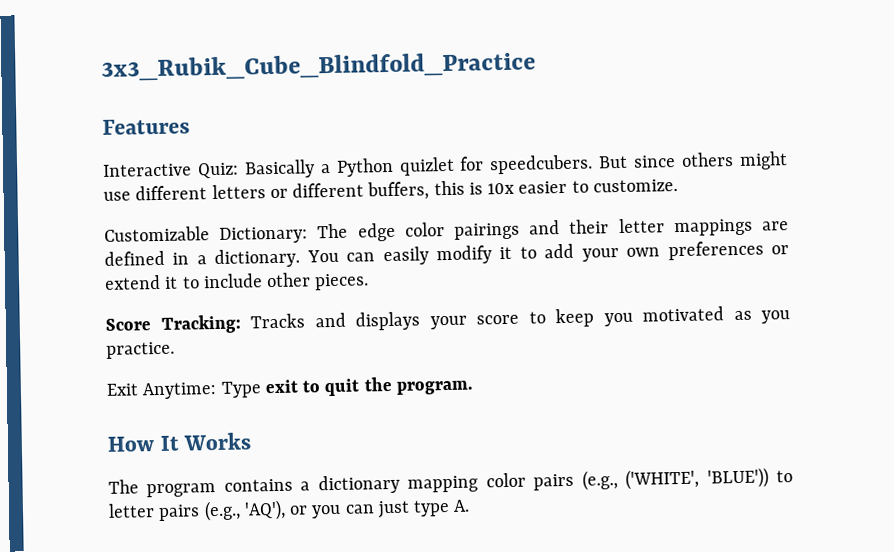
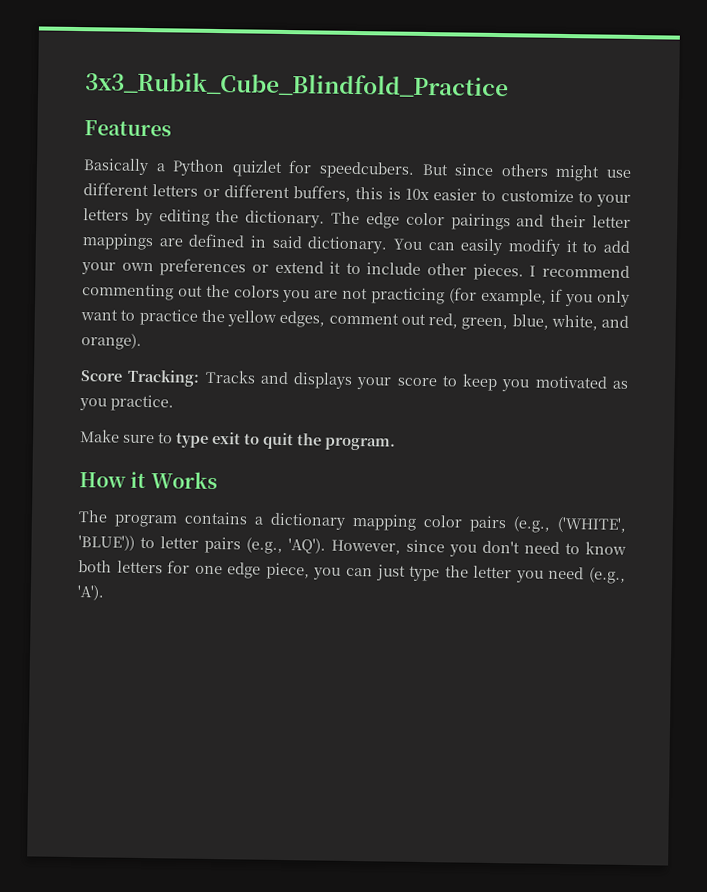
[103,162,239,179] Interactive Quiz: -> (172, 128) none
[592,179,678,193] [104,226,309,244] customize. // Customizable Dictionary: -> [500,189,631,207] [83,208,326,228] customize to your letters by editing the dictionary.
[196,255,207,265] a -> [271,235,302,249] said
(370, 282) none -> [529,264,630,278] [82,283,630,307] [80,308,629,331] [81,333,142,350] I recommend commenting out the colors you are not practicing (for example, if you only want to practice the yellow edges, comment out red, green, blue, white, and orange).
[106,381,262,400] Exit Anytime: Type -> [80,429,209,448] Make sure to type
[159,435,179,451] It -> [130,471,147,489] it
[243,499,471,521] 'AQ'), or you can just type A. -> [288,538,627,557] [78,560,626,584] [77,585,104,601] 'AQ'). However, since you don't need to know both letters for one edge piece, you can just type the letter you need (e.g., 'A').

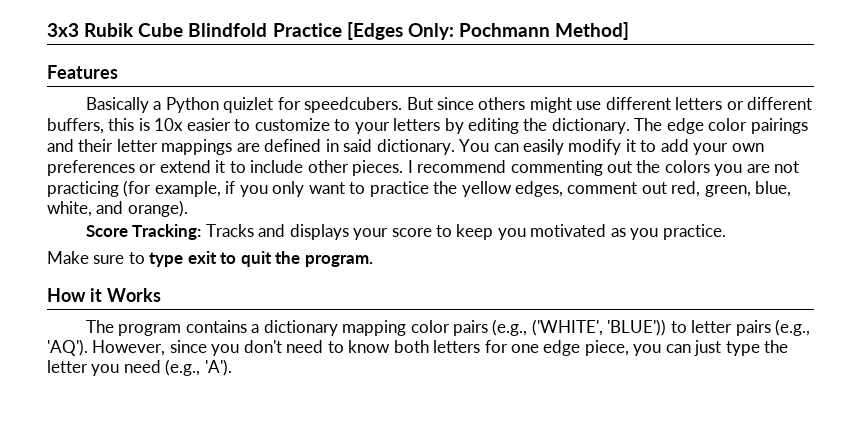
[85,71,509,99] 3x3_Rubik_Cube_Blindfold_Practice -> [47,22,630,40] 3x3 Rubik Cube Blindfold Practice [Edges Only: Pochmann Method]

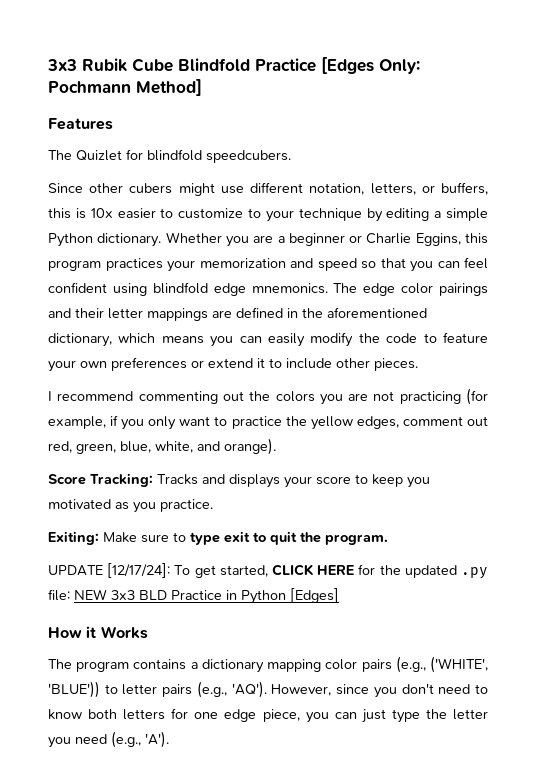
[85,97,813,113] Basically a Python quizlet for speedcubers. But since others might use different letters or different -> [48,149,291,163] [48,182,435,196] The Quizlet for blindfold speedcubers. // Since other cubers might use different notation, letters, or
[393,118,441,131] letters -> [298,208,362,221] technique
[523,118,630,134] the dictionary. -> [434,208,488,221] [48,232,489,247] [48,257,488,272] [48,282,328,296] a simple Python dictionary. Whether you are a beginner or Charlie Eggins, this program practices your memorization and speed so that you can feel confident using blindfold edge mnemonics.
[343,139,689,155] said dictionary. You can easily modify it to add -> [302,307,427,318] [48,332,488,347] the aforementioned dictionary, which means you can easily modify the code to feature
(404, 168) none -> (418, 364) //
(726, 232) none -> [48,531,99,545] Exiting:
(373, 261) none -> [48,563,488,579] [48,588,339,604] // UPDATE [12/17/24]: To get started, CLICK HERE for the updated .py file: NEW 3x3 BLD Practice in Python [Edges]

